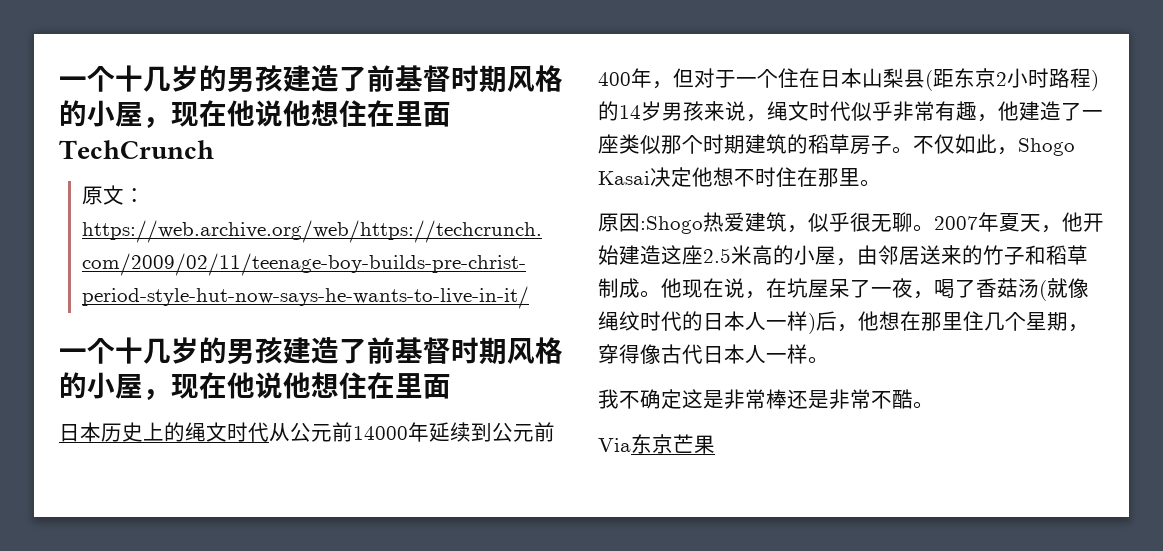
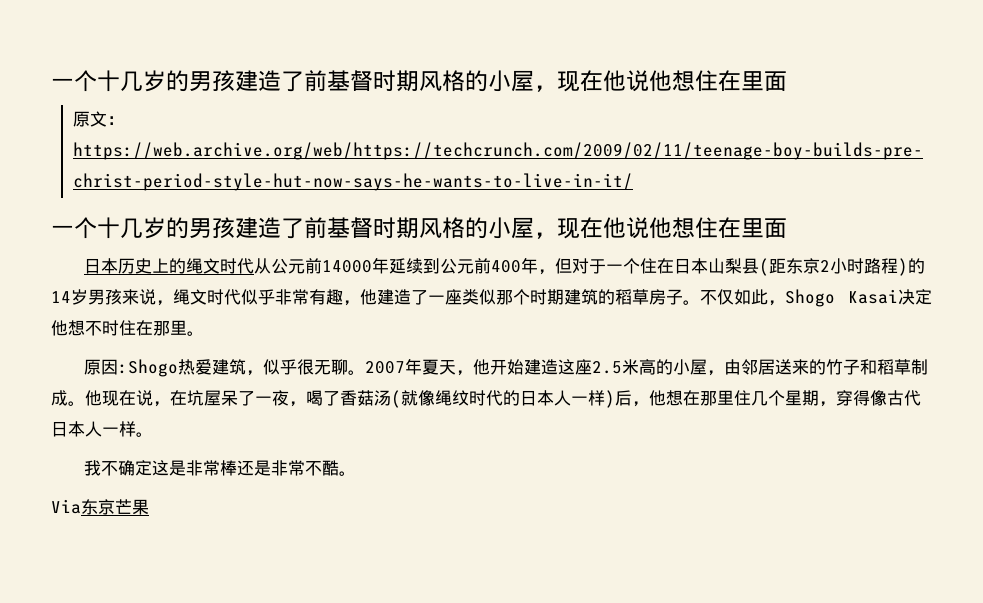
[59,140,214,159] TechCrunch -> (787, 81) none

